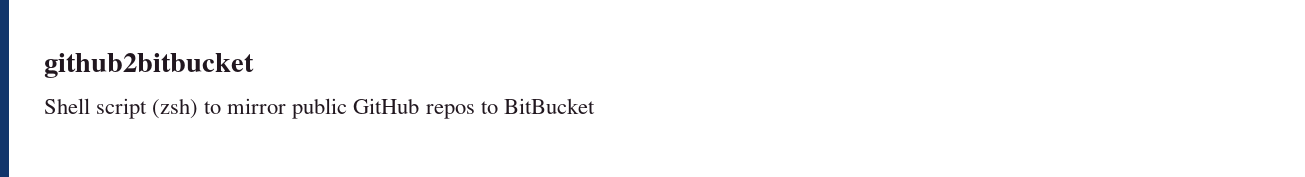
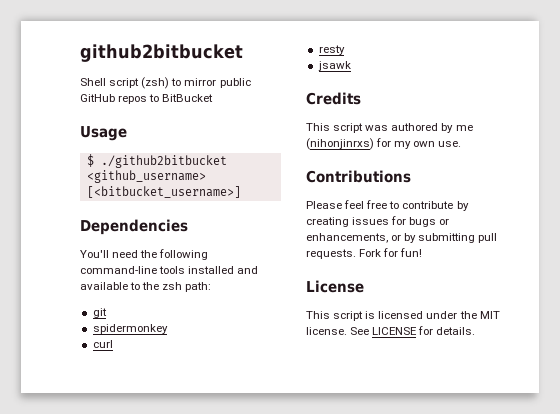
(595, 106) none -> [80,126,127,141] [86,154,227,168] [86,170,206,183] [86,186,241,198] [80,219,188,235] [80,249,209,260] [80,266,259,274] [80,282,212,292] [92,308,107,318] [92,324,168,334] [92,340,113,348] [318,45,345,55] [317,61,351,71] [306,92,361,105] [306,123,473,133] [306,138,462,150] [306,170,411,183] [306,200,469,211] [306,216,450,227] [306,233,498,243] [306,248,423,259] [306,280,364,293] [306,311,500,321] [306,326,476,335] // Usage // $ ./github2bitbucket <github_username> [<bitbucket_username>] // Dependencies // You'll need the following command-line tools installed and available to the zsh path: // git // spidermonkey // curl // resty // jsawk // Credits // This script was authored by me (nihonjinrxs) for my own use. // Contributions // Please feel free to contribute by creating issues for bugs or enhancements, or by submitting pull requests. Fork for fun! // License // This script is licensed under the MIT license. See LICENSE for details.

